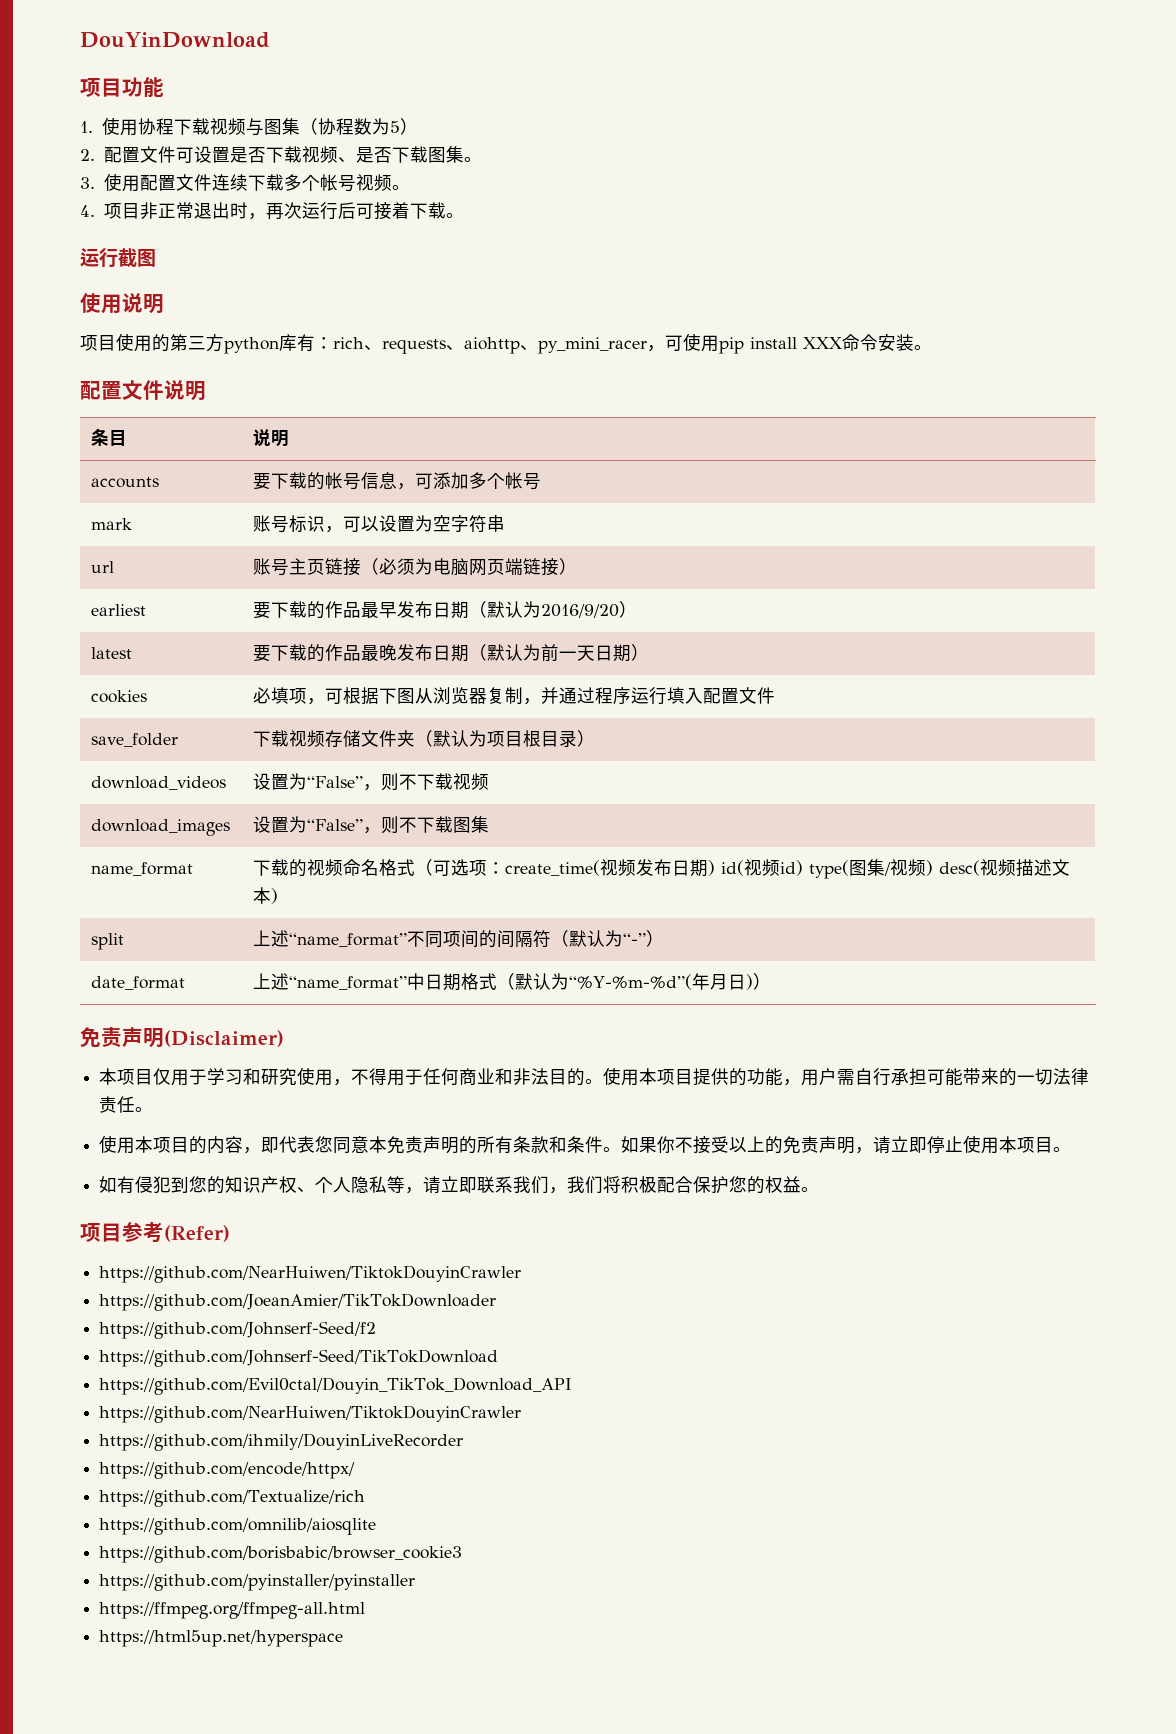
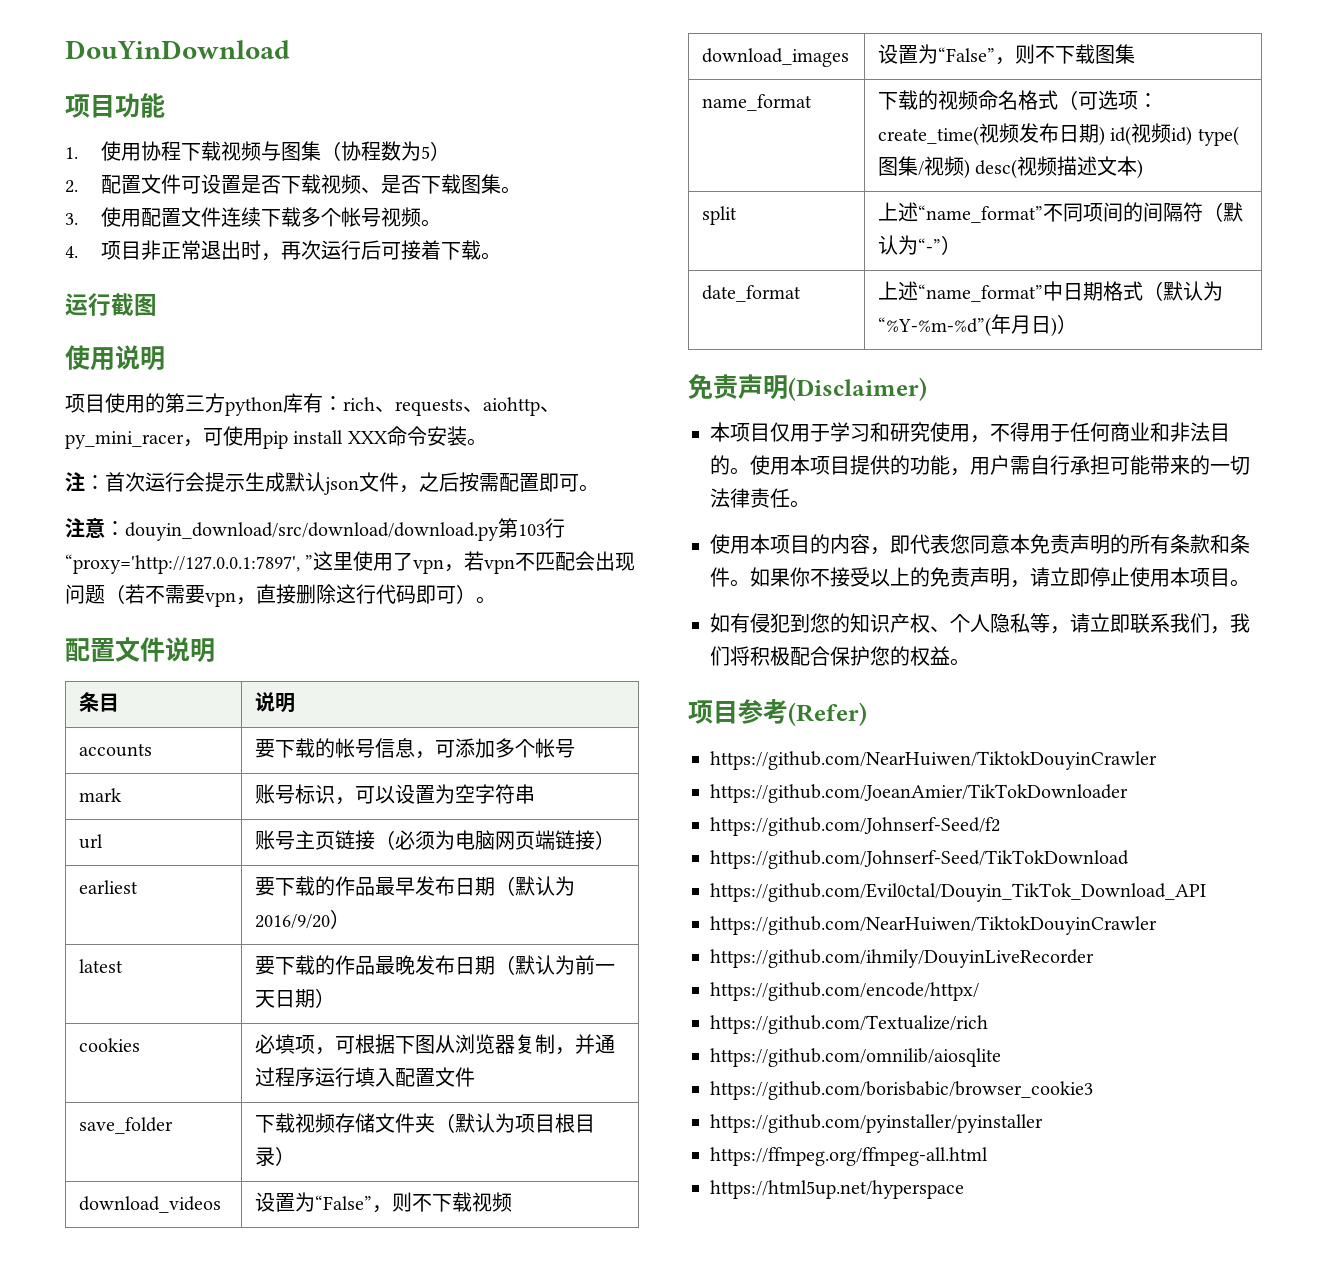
(932, 347) none -> [65,472,599,495] [65,518,565,541] [65,551,636,574] [65,584,496,607] // 注：首次运行会提示生成默认json文件，之后按需配置即可。 // 注意：douyin_download/src/download/download.py第103行“proxy='http://127.0.0.1:7897', ”这里使用了vpn，若vpn不匹配会出现问题（若不需要vpn，直接删除这行代码即可）。

